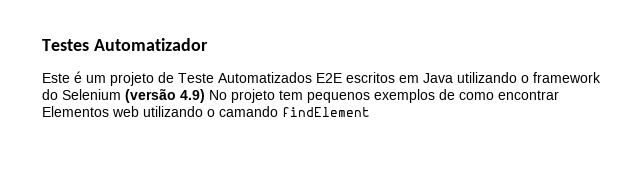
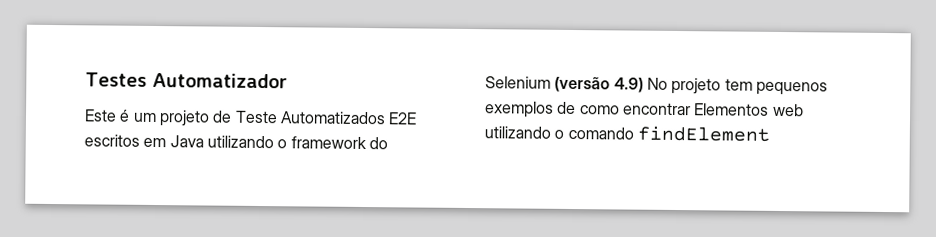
[219,106,278,117] camando -> [567,126,634,140] comando

